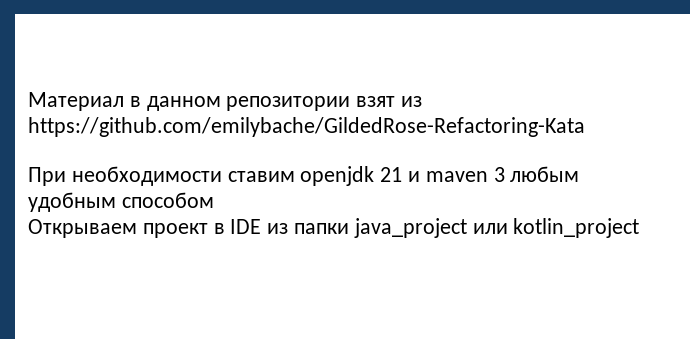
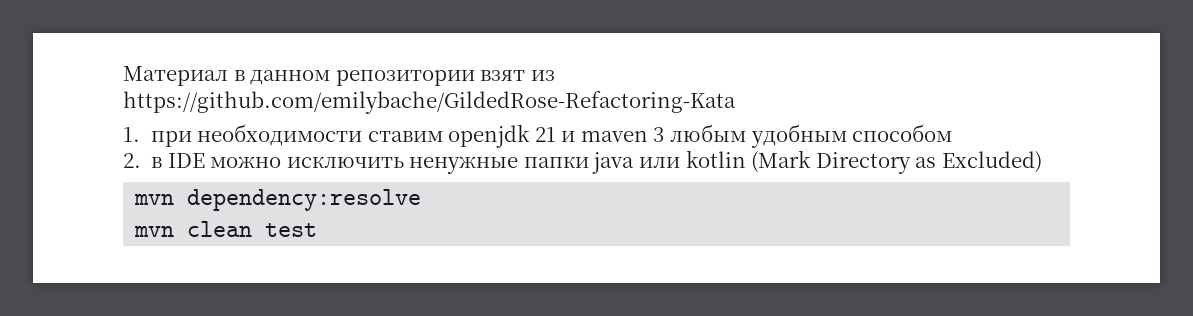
[28,167,66,186] При -> [123,127,192,147] 1. при
[28,218,640,238] Открываем проект в IDE из папки java_project или kotlin_project -> [123,150,1042,174] [134,189,422,211] [134,221,318,237] 2. в IDE можно исключить ненужные папки java или kotlin (Mark Directory as Excluded) // mvn dependency:resolve // mvn clean test

